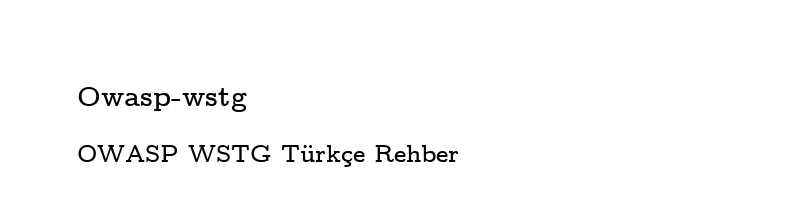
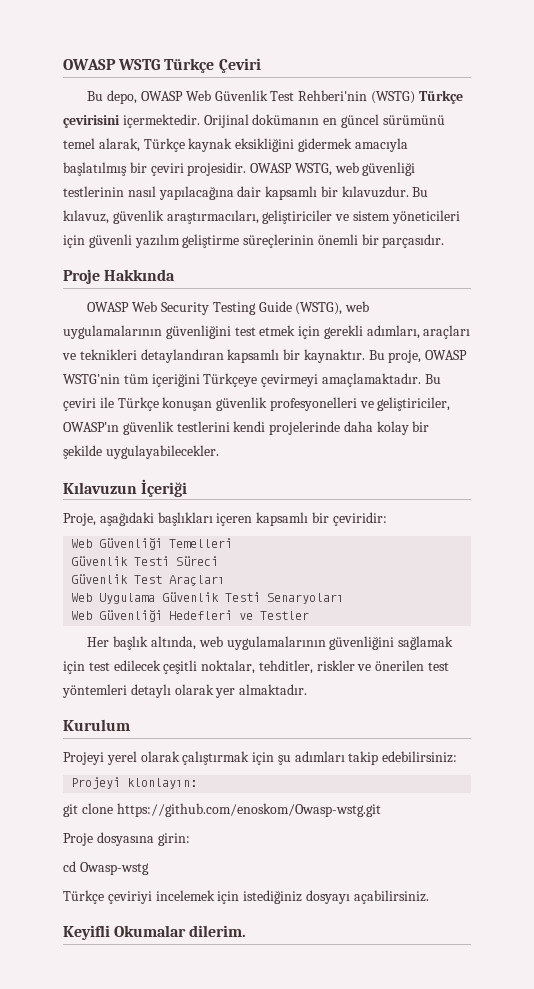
[77,87,247,112] Owasp-wstg // -> (63, 64) none
[374,145,459,162] Rehber -> [218,58,261,73] [87,90,463,104] [63,114,445,128] [63,138,408,152] [63,162,416,176] [63,186,429,200] [63,210,460,224] [63,234,445,248] [63,269,176,284] [87,301,370,315] [63,325,471,339] [62,349,468,363] [63,373,441,387] [63,397,451,411] [63,421,430,435] [63,445,219,459] [63,479,188,497] [63,512,387,526] [71,538,233,550] [71,556,219,566] [71,574,226,586] [71,592,345,604] [71,610,310,622] [87,636,454,650] [63,660,450,674] [62,684,308,698] [63,719,130,731] [63,751,458,765] [71,777,198,789] [63,803,381,817] [63,832,190,846] [63,861,149,875] [63,890,429,904] [63,925,247,940] Çeviri // Bu depo, OWASP Web Güvenlik Test Rehberi'nin (WSTG) Türkçe çevirisini içermektedir. Orijinal dokümanın en güncel sürümünü temel alarak, Türkçe kaynak eksikliğini gidermek amacıyla başlatılmış bir çeviri projesidir. OWASP WSTG, web güvenliği testlerinin nasıl yapılacağına dair kapsamlı bir kılavuzdur. Bu kılavuz, güvenlik araştırmacıları, geliştiriciler ve sistem yöneticileri için güvenli yazılım geliştirme süreçlerinin önemli bir parçasıdır. // Proje Hakkında // OWASP Web Security Testing Guide (WSTG), web uygulamalarının güvenliğini test etmek için gerekli adımları, araçları ve teknikleri detaylandıran kapsamlı bir kaynaktır. Bu proje, OWASP WSTG'nin tüm içeriğini Türkçeye çevirmeyi amaçlamaktadır. Bu çeviri ile Türkçe konuşan güvenlik profesyonelleri ve geliştiriciler, OWASP'ın güvenlik testlerini kendi projelerinde daha kolay bir şekilde uygulayabilecekler. // Kılavuzun İçeriği // Proje, aşağıdaki başlıkları içeren kapsamlı bir çeviridir: // Web Güvenliği Temelleri // Güvenlik Testi Süreci // Güvenlik Test Araçları // Web Uygulama Güvenlik Testi Senaryoları // Web Güvenliği Hedefleri ve Testler // Her başlık altında, web uygulamalarının güvenliğini sağlamak için test edilecek çeşitli noktalar, tehditler, riskler ve önerilen test yöntemleri detaylı olarak yer almaktadır. // Kurulum // Projeyi yerel olarak çalıştırmak için şu adımları takip edebilirsiniz: // Projeyi klonlayın: // git clone https://github.com/enoskom/Owasp-wstg.git // Proje dosyasına girin: // cd Owasp-wstg // Türkçe çeviriyi incelemek için istediğiniz dosyayı açabilirsiniz. // Keyifli Okumalar dilerim.

